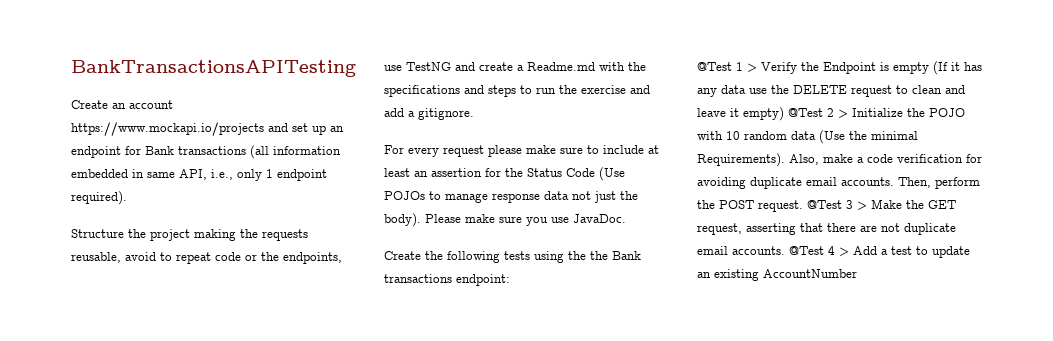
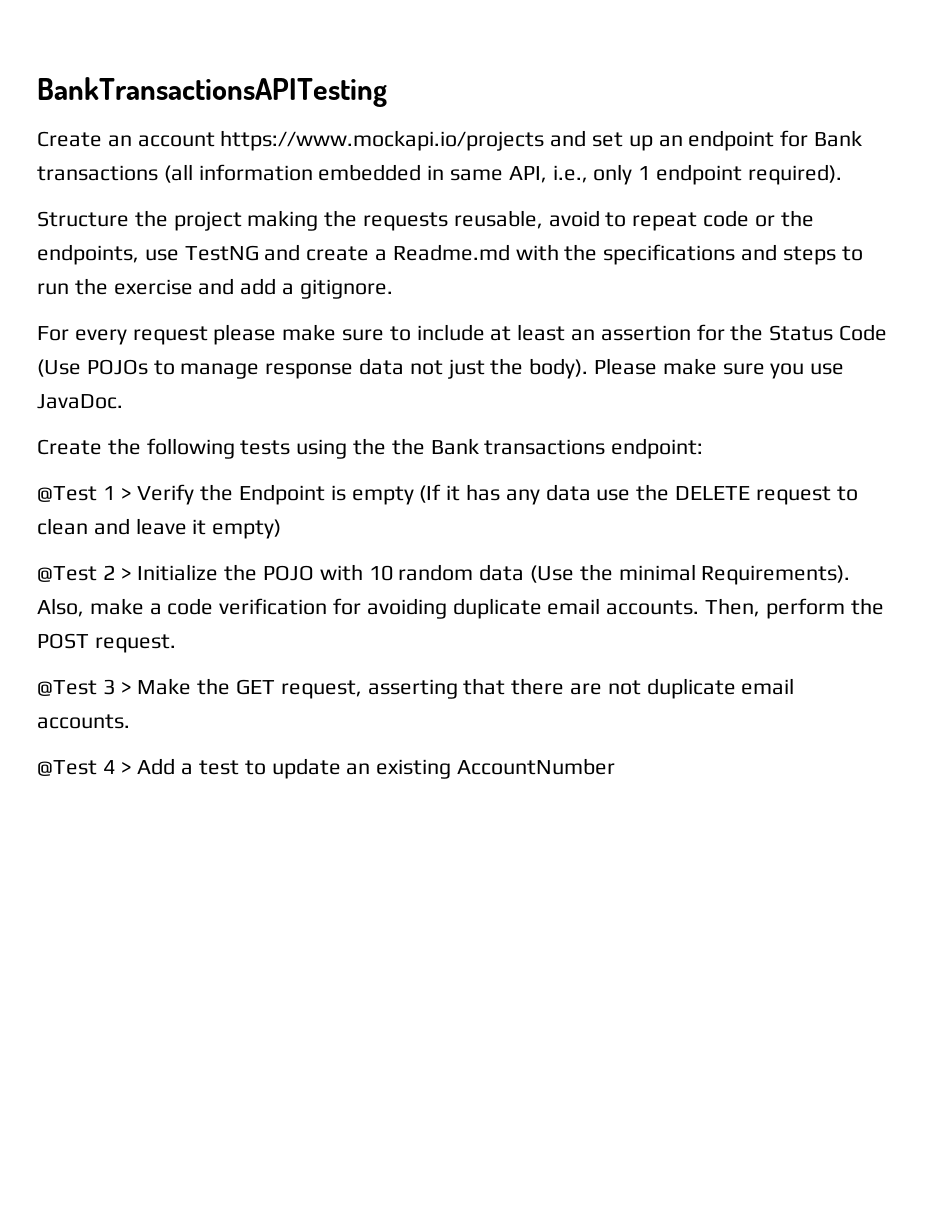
(784, 114) none -> (282, 529) //
(803, 206) none -> (176, 643) //
(785, 250) none -> (130, 721) //

